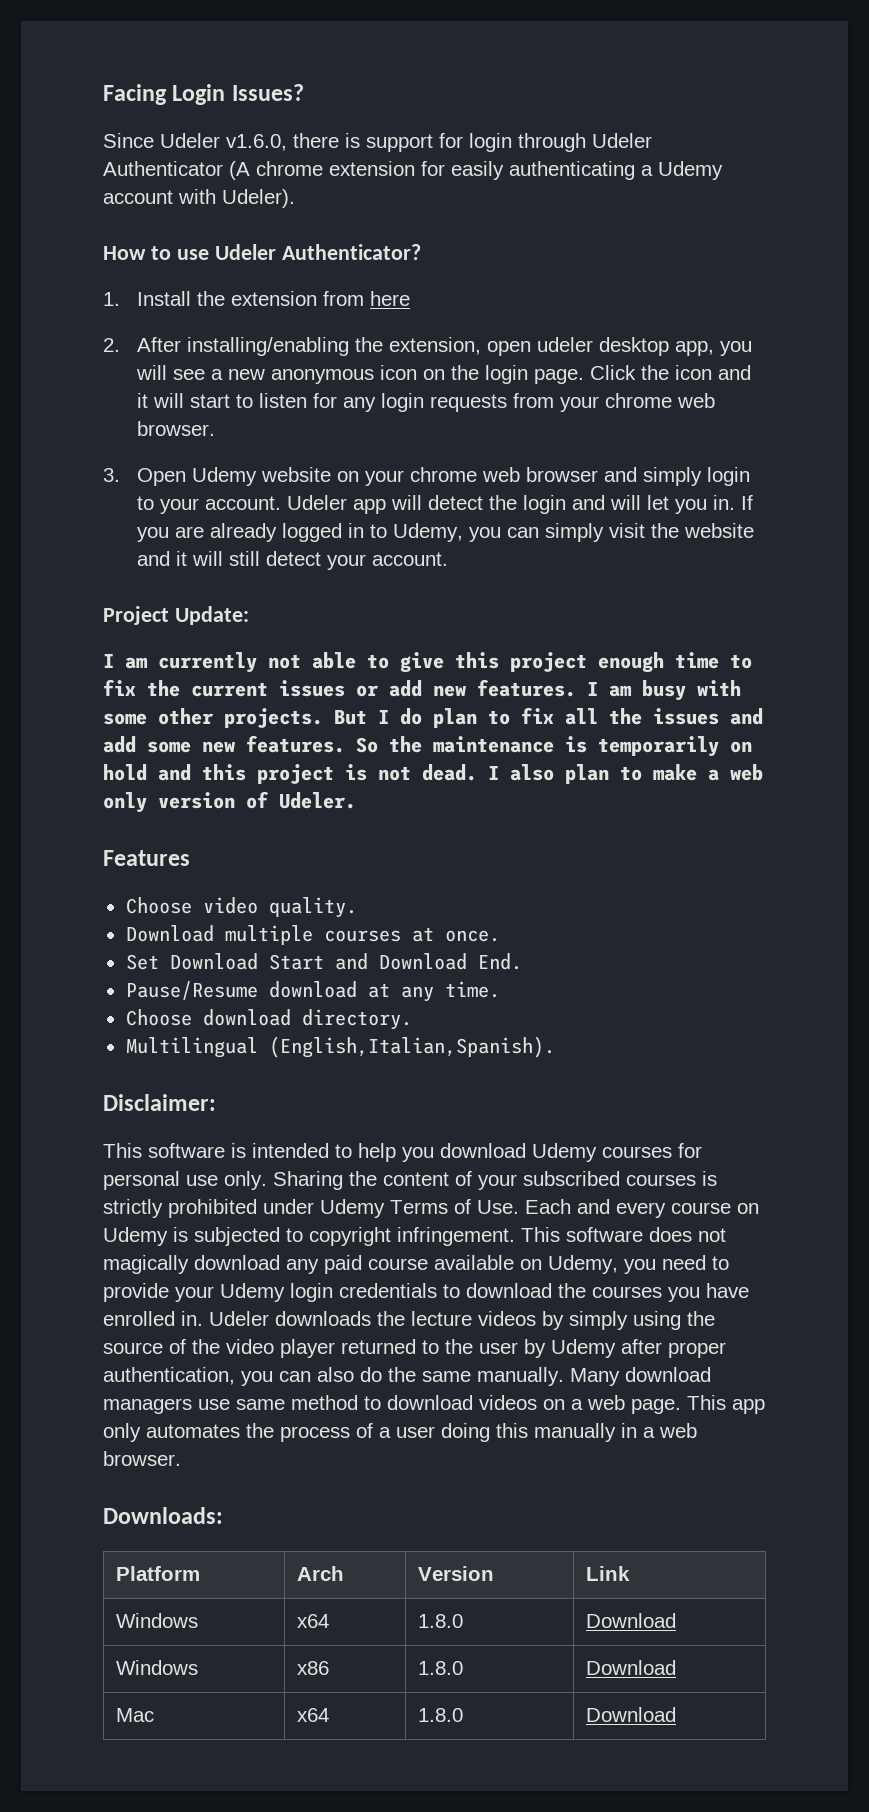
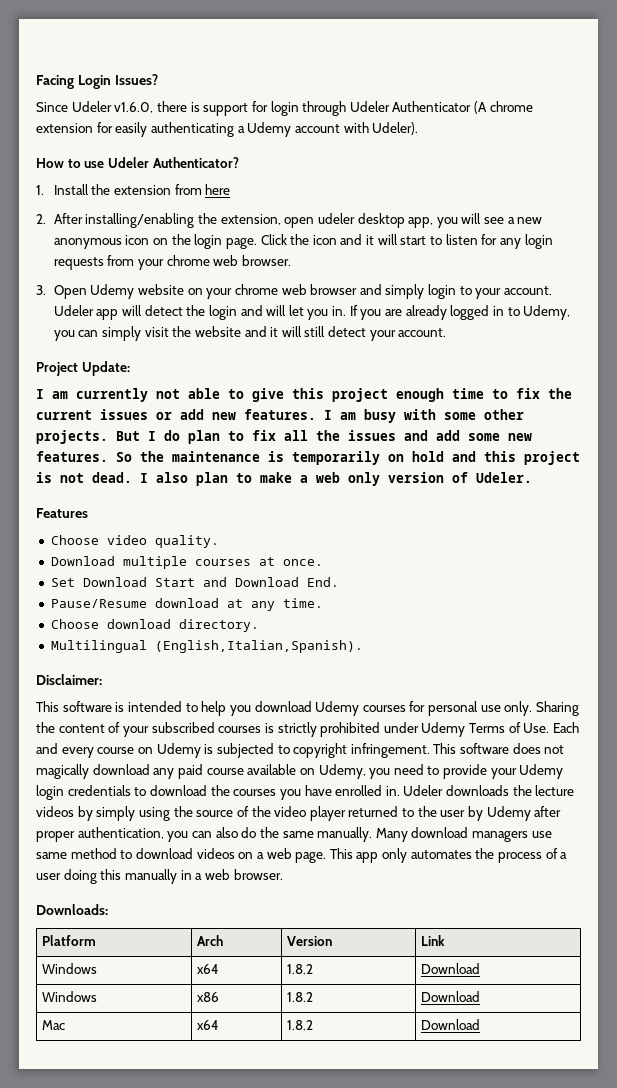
[418,1614,464,1628] 1.8.0 -> [287,964,314,974] 1.8.2
[418,1661,464,1675] 1.8.0 -> [287,992,314,1002] 1.8.2
[418,1708,464,1722] 1.8.0 -> [287,1020,314,1030] 1.8.2

